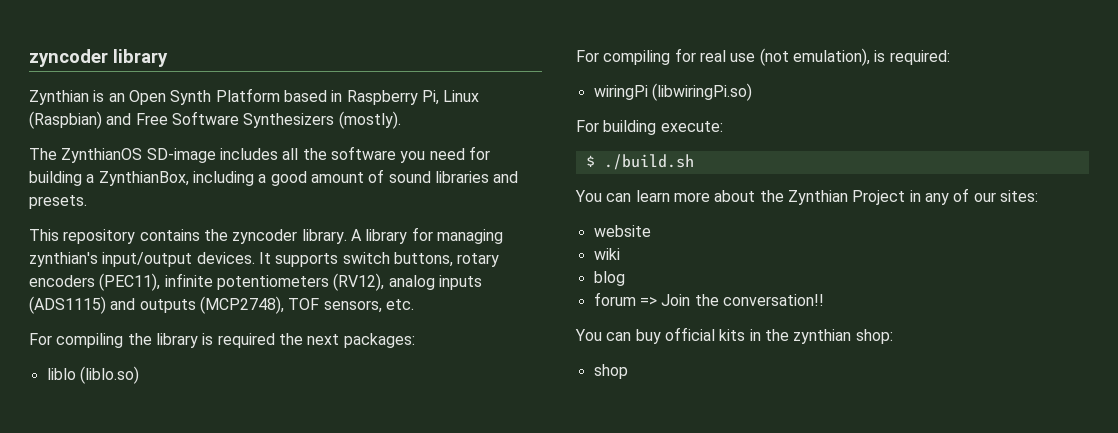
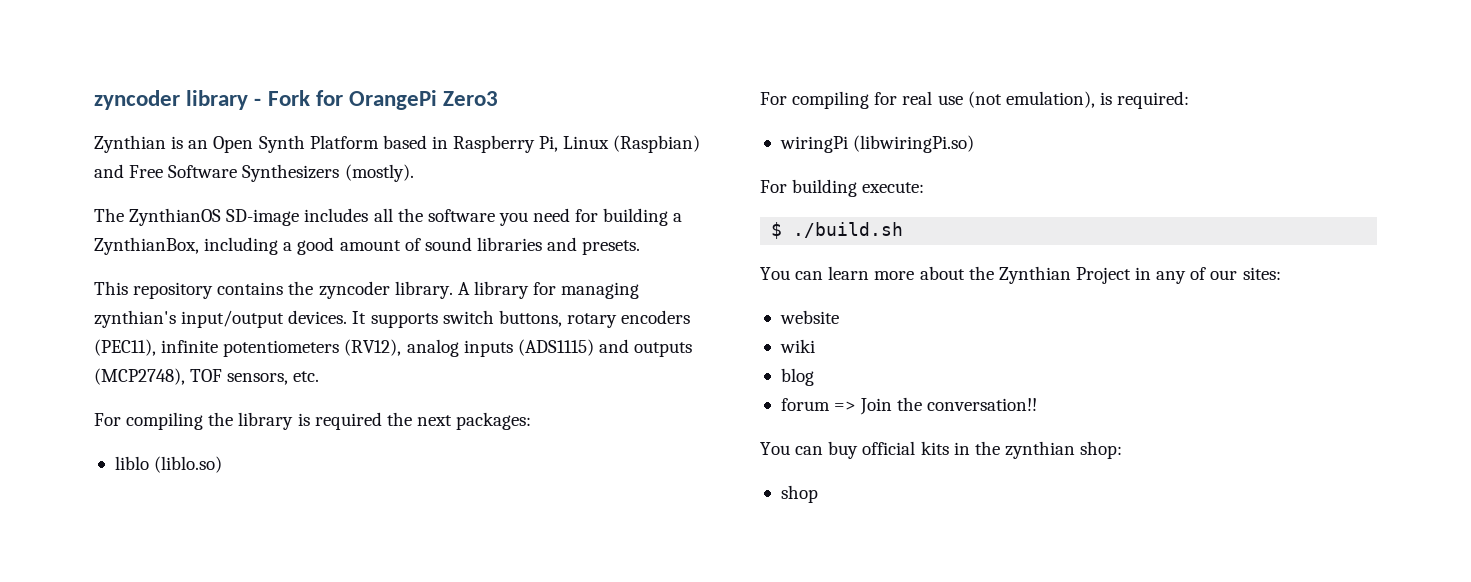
(168, 58) none -> [254,90,499,110] - Fork for OrangePi Zero3

